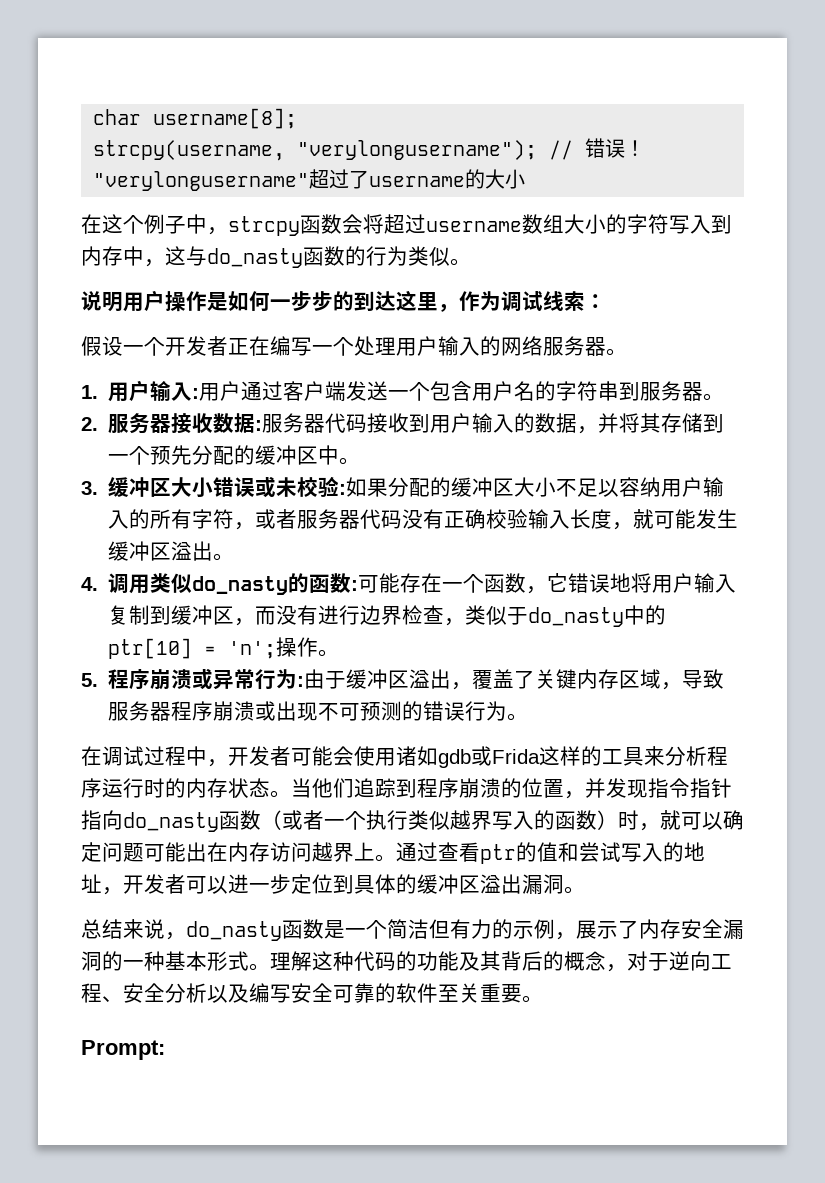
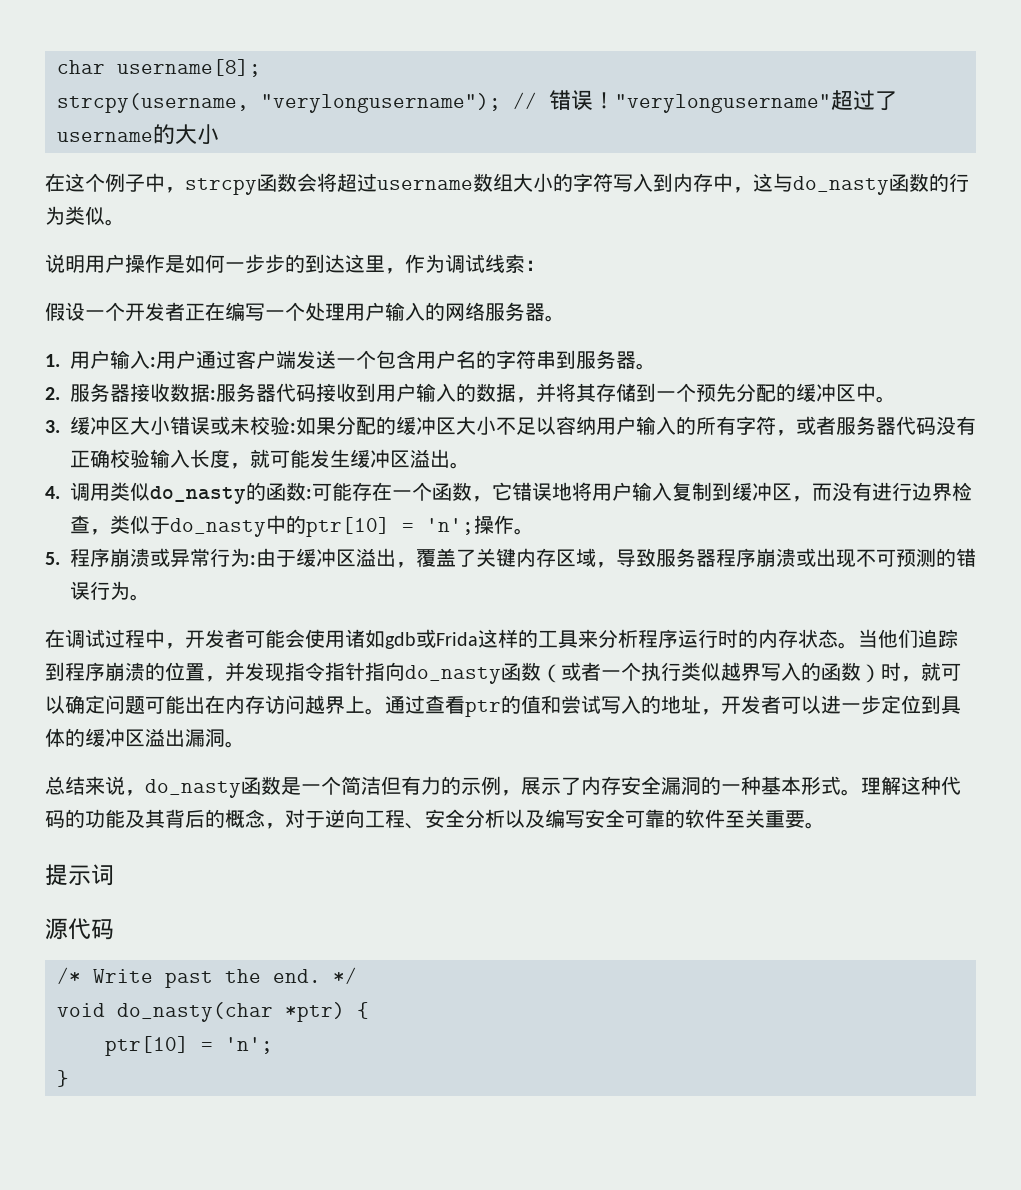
[81,1040,165,1060] Prompt: -> [45,864,114,886] [45,918,114,940] [57,967,357,988] [57,1002,369,1022] [105,1036,273,1056] [57,1070,69,1087] 提示词 // 源代码 // /* Write past the end. */ // void do_nasty(char *ptr) { // ptr[10] = 'n'; // }

